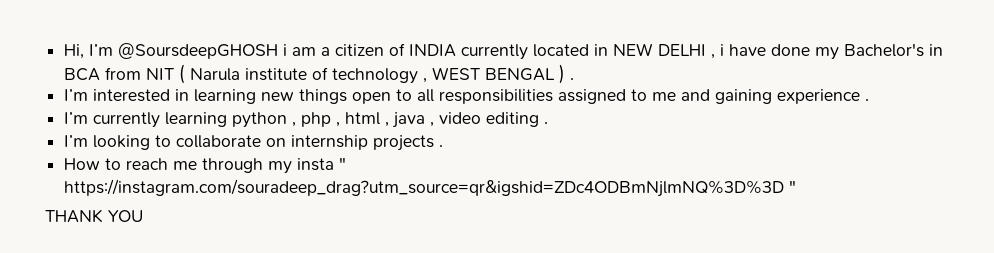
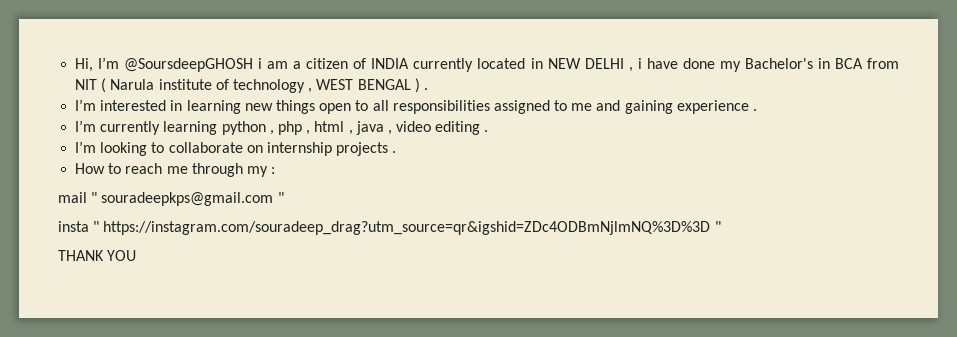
(293, 167) none -> [271,167,276,174] [58,192,284,206] : // mail " souradeepkps@gmail.com " //

